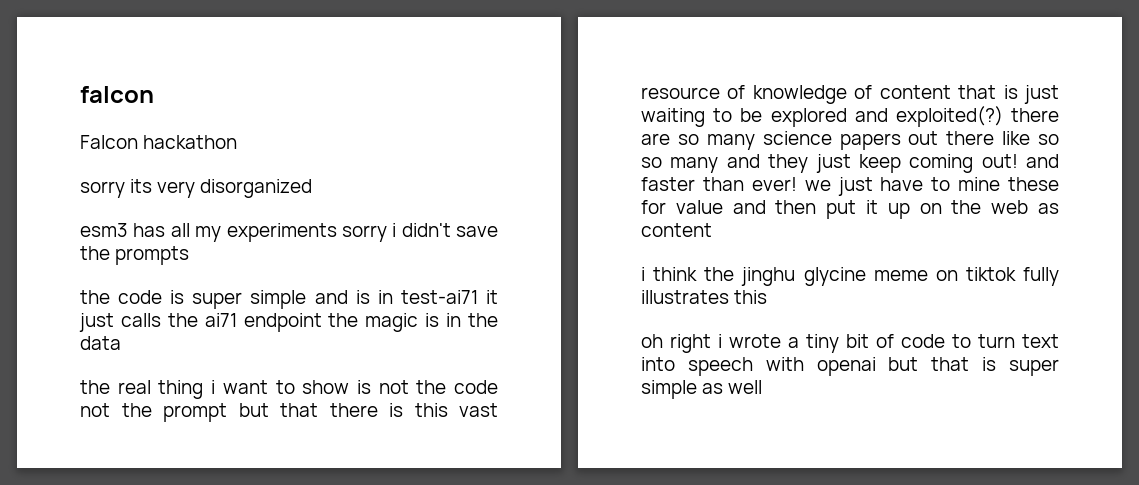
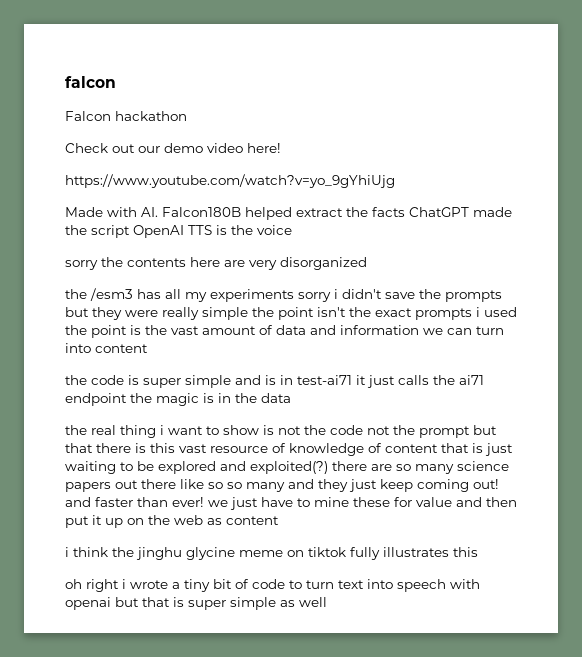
[80,179,153,198] sorry its -> [65,143,281,153] [65,174,395,188] [65,207,512,220] [65,225,292,238] [65,257,245,270] Check out our demo video here! // https://www.youtube.com/watch?v=yo_9gYhiUjg // Made with AI. Falcon180B helped extract the facts ChatGPT made the script OpenAI TTS is the voice // sorry the contents here are
[80,223,128,237] esm3 -> [65,288,133,301] the /esm3
(190, 255) none -> [65,307,517,320] [65,325,504,338] [65,343,148,353] but they were really simple the point isn't the exact prompts i used the point is the vast amount of data and information we can turn into content

